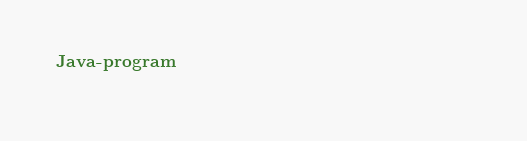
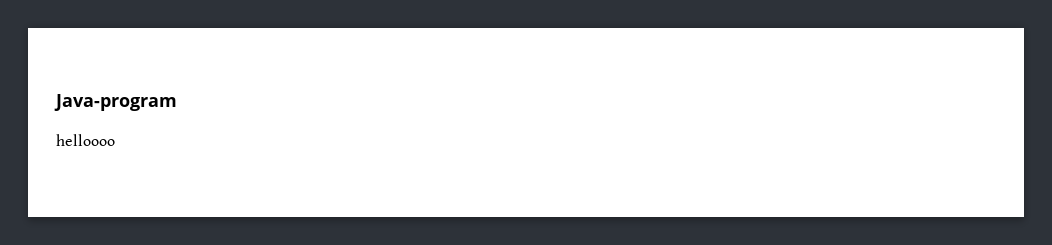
(176, 63) none -> [56,134,115,146] // helloooo

